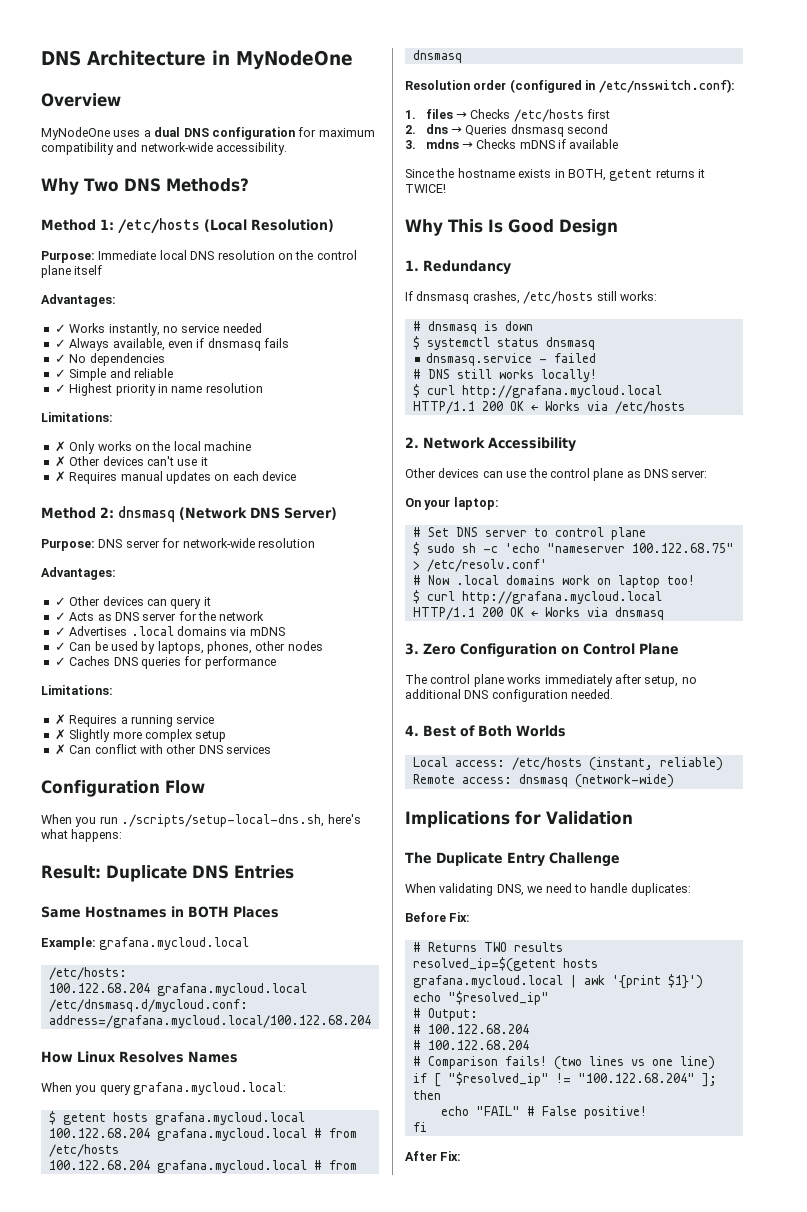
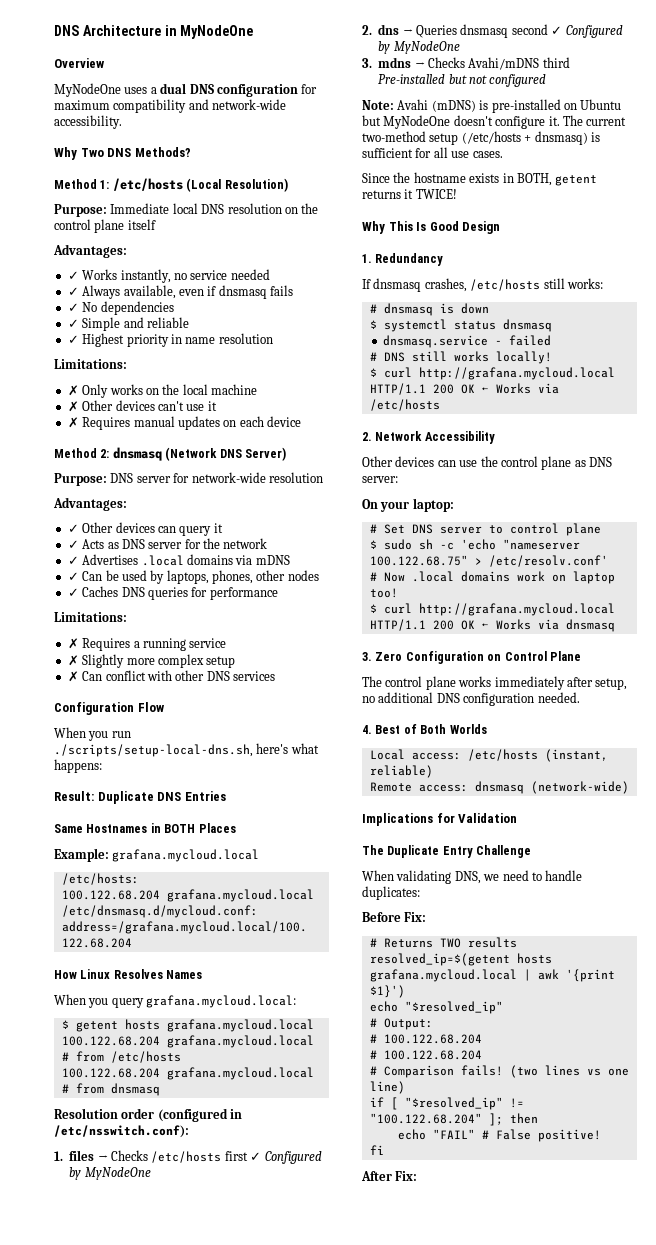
(611, 114) none -> [250,1151,322,1164] [69,1167,151,1180] ✓ Configured by MyNodeOne
(609, 129) none -> [551,25,623,38] [378,41,460,54] ✓ Configured by MyNodeOne
[519,139,619,149] mDNS if available -> [468,57,570,70] [378,74,547,87] [362,99,622,113] [362,115,627,129] [362,131,600,145] [362,147,503,158] Avahi/mDNS third Pre-installed but not configured // Note: Avahi (mDNS) is pre-installed on Ubuntu but MyNodeOne doesn't configure it. The current two-method setup (/etc/hosts + dnsmasq) is sufficient for all use cases.

